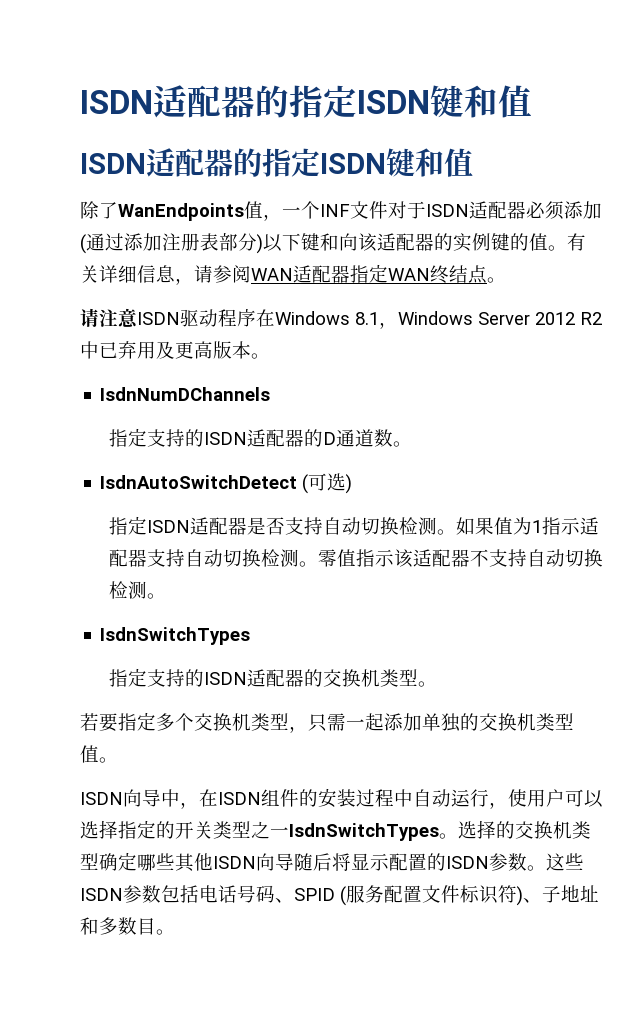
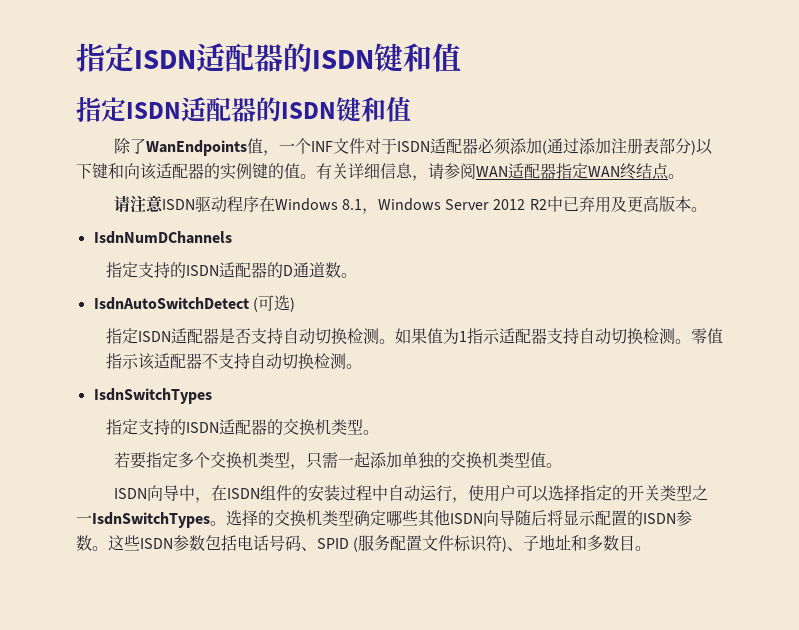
[80,85,532,118] [80,148,320,177] ISDN适配器的指定ISDN键和值 // ISDN适配器的指定 -> [76,43,461,72] [76,97,281,122] 指定ISDN适配器的ISDN键和值 // 指定ISDN适配器的

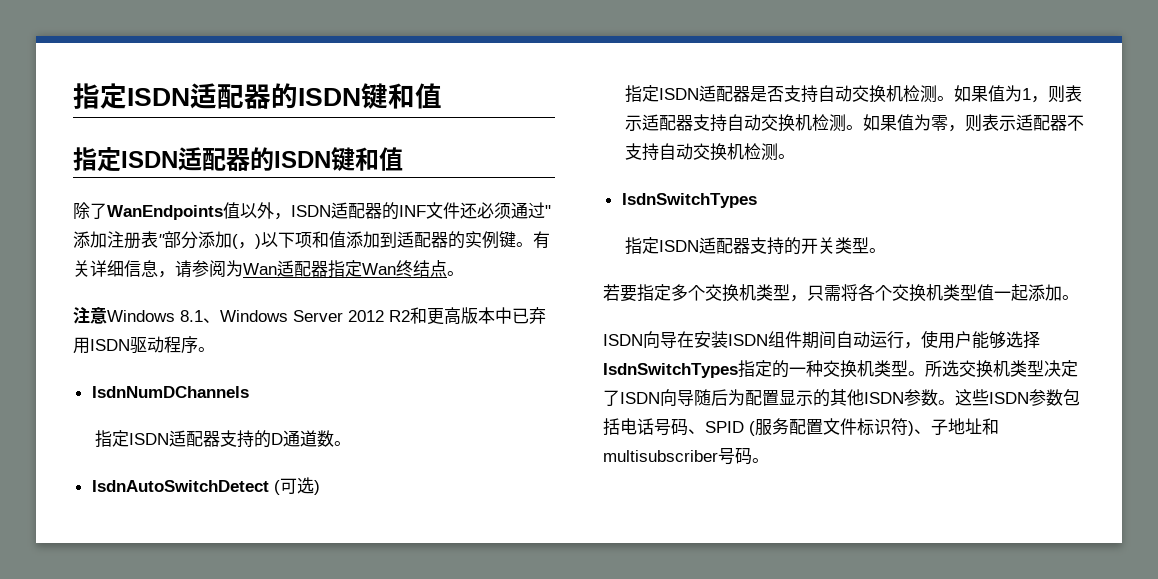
[262,138,713,156] [76,163,157,180] ，一个INF文件对于ISDN适配器必须添加(通过添加注册表部分)以下键和向该 -> [240,202,551,220] [73,231,397,249] 以外，ISDN适配器的INF文件还必须通过"添加注册表"部分添加(，)以下项和值添加到
[268,163,300,179] 的值 -> (516, 239) none
[476,166,508,177] WAN -> [226,260,277,277] 为Wan
[588,166,620,177] WAN -> [362,263,396,275] Wan
[113,195,691,214] 请注意ISDN驱动程序在Windows 8.1，Windows Server 2012 R2中已弃用及更高版本 -> [73,307,546,325] [73,336,198,354] 注意Windows 8.1、Windows Server 2012 R2和更高版本中已弃用ISDN驱动程序
[137,262,267,278] 支持的ISDN适配器 -> [129,430,255,448] ISDN适配器支持
[314,328,347,345] 切换 -> [852,85,904,103] 交换机
[466,328,483,344] 指 -> [1031,85,1083,103] ，则表
[610,328,723,345] [105,353,155,370] 切换检测。零值指示该 -> [761,114,1017,132] 交换机检测。如果值为零，则表示
[281,353,314,370] 切换 -> [693,143,745,161] 交换机
[137,418,331,436] 支持的ISDN适配器的交换机 -> [659,237,836,255] ISDN适配器支持的开关
[337,452,450,469] 一起添加单独的 -> [841,284,892,301] 将各个
(546, 460) none -> [994,284,1062,301] 一起添加
[178,485,227,503] 中，在 -> [677,331,728,348] 在安装
[291,485,388,502] 的安装过程中 -> [802,331,836,349] 期间
[515,485,708,502] [76,509,643,528] 可以选择指定的开关类型之一IsdnSwitchTypes。选择的交换机类型确定哪些其他ISDN向导随后将显示配置的 -> [972,331,1040,349] [603,360,1078,378] [603,389,864,407] 能够选择IsdnSwitchTypes指定的一种交换机类型。所选交换机类型决定了ISDN向导随后为配置显示的其他
[587,535,636,551] 多数目 -> [603,447,752,465] multisubscriber号码

